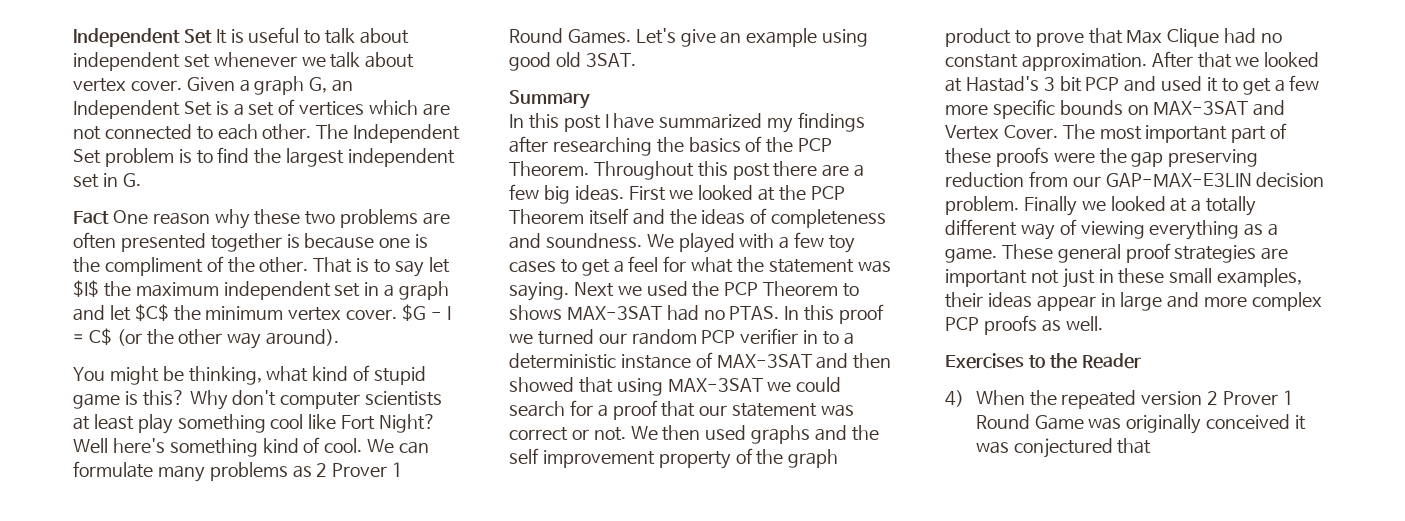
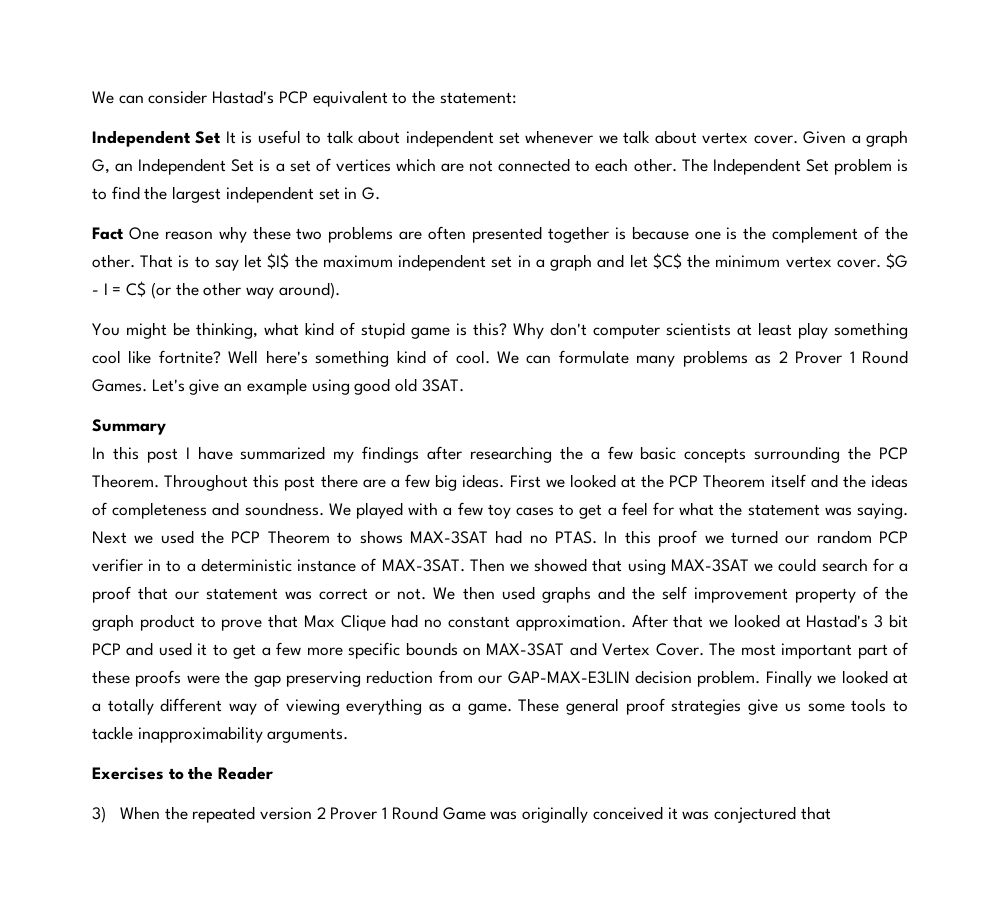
(73, 37) none -> [92,90,517,107] We can consider Hastad's PCP equivalent to the statement: //
[104,257,203,276] compliment -> [772,226,859,243] complement
[341,414,437,433] Fort Night? -> [158,350,221,364] fortnite?
[688,136,763,153] basics of -> [590,446,841,463] a few basic concepts surrounding
[716,353,892,369] MAX-3SAT and then -> [381,558,529,572] MAX-3SAT. Then we
[1261,247,1289,260] [945,268,1303,288] [945,292,1322,311] [945,315,1103,335] are important not just in these small examples, their ideas appear in large and more complex PCP proofs as well. -> [748,698,908,715] [92,726,349,743] give us some tools to tackle inapproximability arguments.
[945,390,964,407] 4) -> [92,806,106,823] 3)

